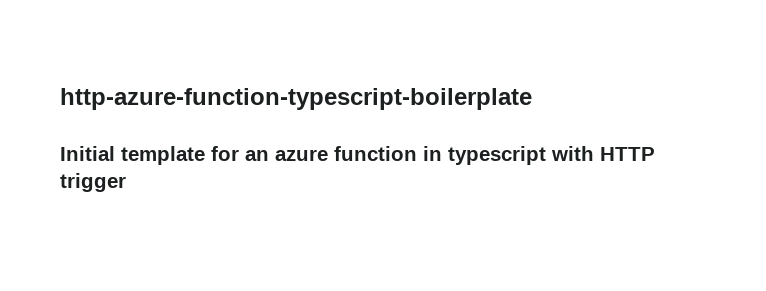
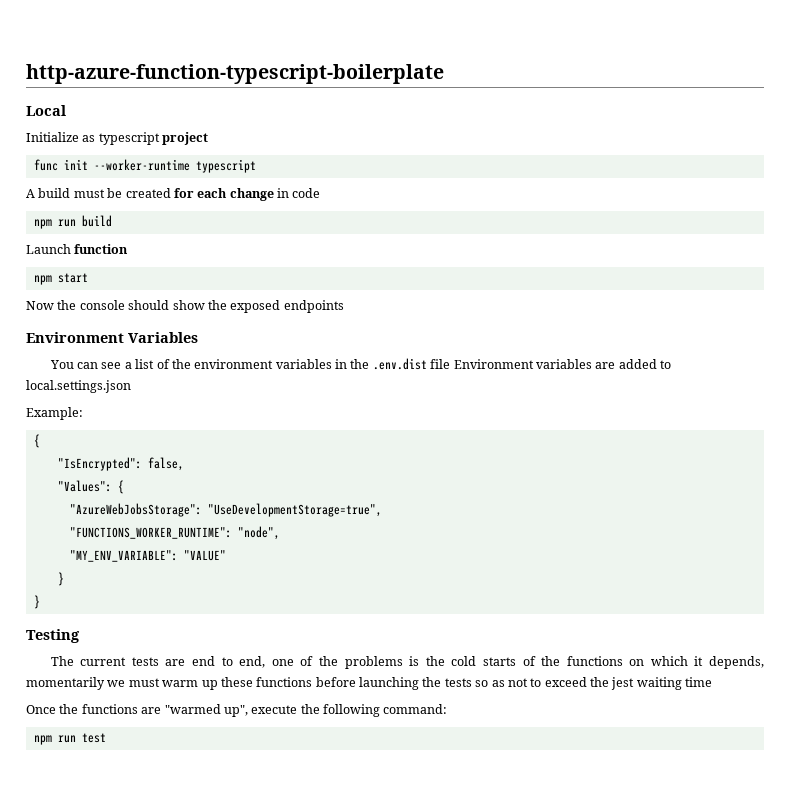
[60,146,655,165] [60,173,126,192] Initial template for an azure function in typescript with HTTP trigger -> [26,105,66,116] [26,132,209,145] [33,159,256,173] [26,188,321,201] [33,215,112,229] [26,244,129,254] [33,273,88,285] [26,300,344,313] [26,332,198,343] [49,358,672,370] [26,380,131,393] [26,407,83,420] [33,434,40,448] [57,457,184,471] [57,480,124,494] [69,503,382,517] [69,526,280,540] [69,550,226,562] [57,572,64,586] [33,595,40,609] [26,629,80,643] [50,656,764,669] [26,677,713,690] [26,704,448,717] [33,733,106,745] Local // Initialize as typescript project // func init --worker-runtime typescript // A build must be created for each change in code // npm run build // Launch function // npm start // Now the console should show the exposed endpoints // Environment Variables // You can see a list of the environment variables in the .env.dist file Environment variables are added to local.settings.json // Example: // { // "IsEncrypted": false, // "Values": { // "AzureWebJobsStorage": "UseDevelopmentStorage=true", // "FUNCTIONS_WORKER_RUNTIME": "node", // "MY_ENV_VARIABLE": "VALUE" // } // } // Testing // The current tests are end to end, one of the problems is the cold starts of the functions on which it depends, momentarily we must warm up these functions before launching the tests so as not to exceed the jest waiting time // Once the functions are "warmed up", execute the following command: // npm run test

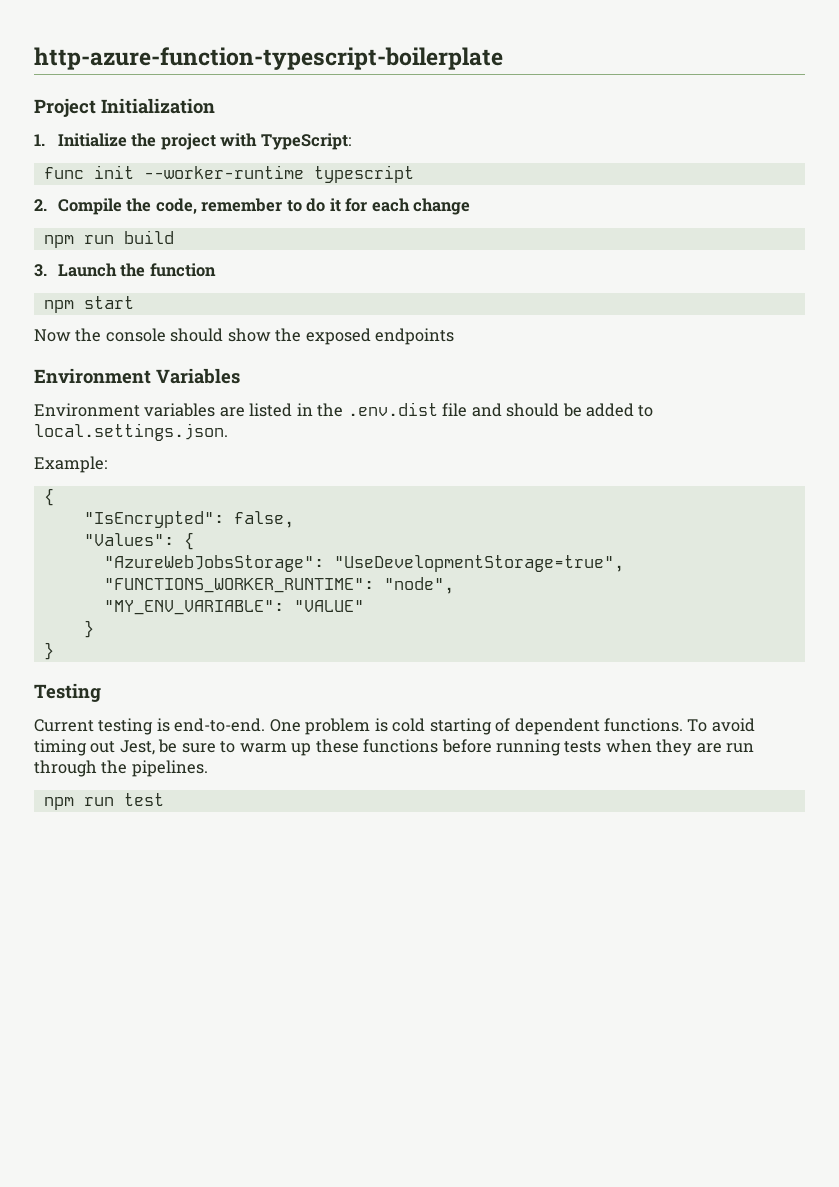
[26,105,66,116] [26,132,160,145] Local // Initialize as typescript -> [34,98,215,117] [34,133,157,147] Project Initialization // 1. Initialize the
(209, 138) none -> [220,133,351,150] with TypeScript:
[26,188,171,198] A build must be created -> [34,198,341,215] 2. Compile the code, remember to do it
[277,188,321,198] in code -> (470, 206) none
[26,244,71,254] Launch -> [34,263,146,277] 3. Launch the
[49,359,332,369] You can see a list of the environment variables -> [34,403,293,417] Environment variables are listed
[453,359,616,369] Environment variables are -> [471,403,582,417] and should be
[26,380,131,393] local.settings.json -> [34,423,228,441] local.settings.json.
[50,656,764,669] [26,677,160,690] The current tests are end to end, one of the problems is the cold starts of the functions on which it depends, momentarily we must -> [34,718,755,735] [34,739,236,756] Current testing is end-to-end. One problem is cold starting of dependent functions. To avoid timing out Jest, be sure to
[359,677,713,690] [26,704,448,717] launching the tests so as not to exceed the jest waiting time // Once the functions are "warmed up", execute the following command: -> [496,739,755,756] [34,760,208,777] running tests when they are run through the pipelines.

